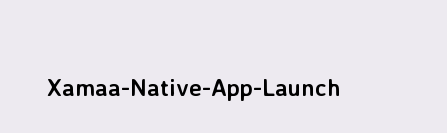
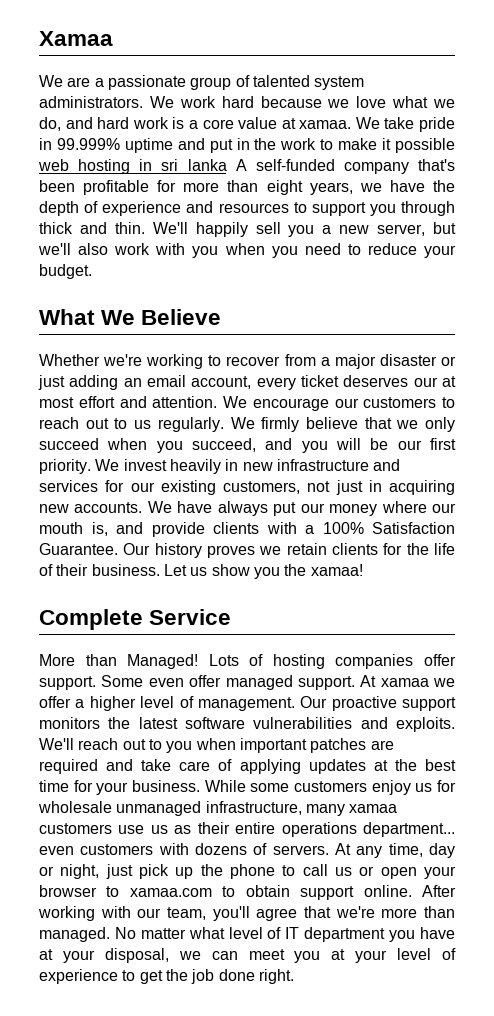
[47,79,341,101] Xamaa-Native-App-Launch -> [39,31,113,46] [39,75,365,90] [39,96,455,108] [39,117,455,132] [39,138,456,153] [38,159,455,174] [39,180,455,195] [39,201,455,216] [39,222,456,237] [38,243,457,258] [39,264,92,279] [39,309,222,325] [39,354,456,369] [38,375,456,390] [39,396,455,411] [39,417,455,432] [39,438,456,453] [39,459,401,474] [39,480,455,495] [39,501,457,516] [39,522,455,537] [39,543,455,558] [39,564,363,579] [39,609,232,630] [39,654,456,669] [39,675,455,690] [39,696,456,711] [39,717,455,732] [39,738,394,753] [39,759,456,774] [39,780,457,795] [38,801,398,816] [39,822,455,837] [39,843,455,858] [39,864,456,879] [39,885,456,900] [38,906,456,921] [39,927,456,942] [39,948,456,963] [39,969,294,984] Xamaa // We are a passionate group of talented system administrators. We work hard because we love what we do, and hard work is a core value at xamaa. We take pride in 99.999% uptime and put in the work to make it possible web hosting in sri lanka A self-funded company that's been profitable for more than eight years, we have the depth of experience and resources to support you through thick and thin. We'll happily sell you a new server, but we'll also work with you when you need to reduce your budget. // What We Believe // Whether we're working to recover from a major disaster or just adding an email account, every ticket deserves our at most effort and attention. We encourage our customers to reach out to us regularly. We firmly believe that we only succeed when you succeed, and you will be our first priority. We invest heavily in new infrastructure and services for our existing customers, not just in acquiring new accounts. We have always put our money where our mouth is, and provide clients with a 100% Satisfaction Guarantee. Our history proves we retain clients for the life of their business. Let us show you the xamaa! // Complete Service // More than Managed! Lots of hosting companies offer support. Some even offer managed support. At xamaa we offer a higher level of management. Our proactive support monitors the latest software vulnerabilities and exploits. We'll reach out to you when important patches are required and take care of applying updates at the best time for your business. While some customers enjoy us for wholesale unmanaged infrastructure, many xamaa customers use us as their entire operations department... even customers with dozens of servers. At any time, day or night, just pick up the phone to call us or open your browser to xamaa.com to obtain support online. After working with our team, you'll agree that we're more than managed. No matter what level of IT department you have at your disposal, we can meet you at your level of experience to get the job done right.

